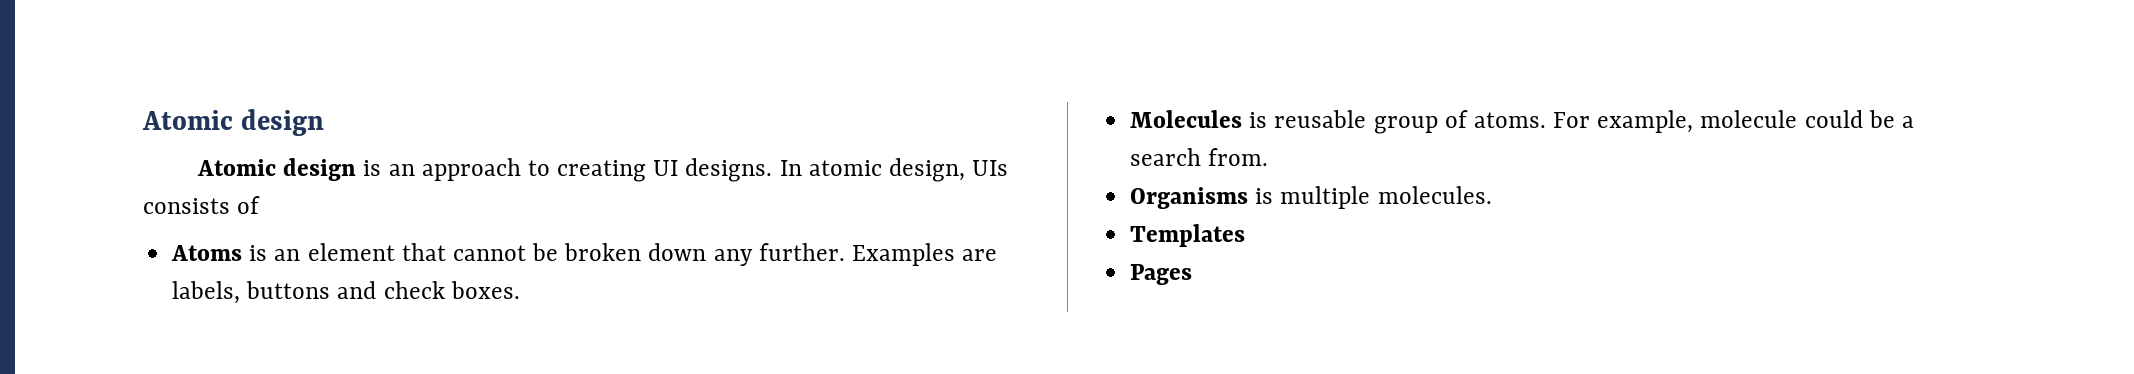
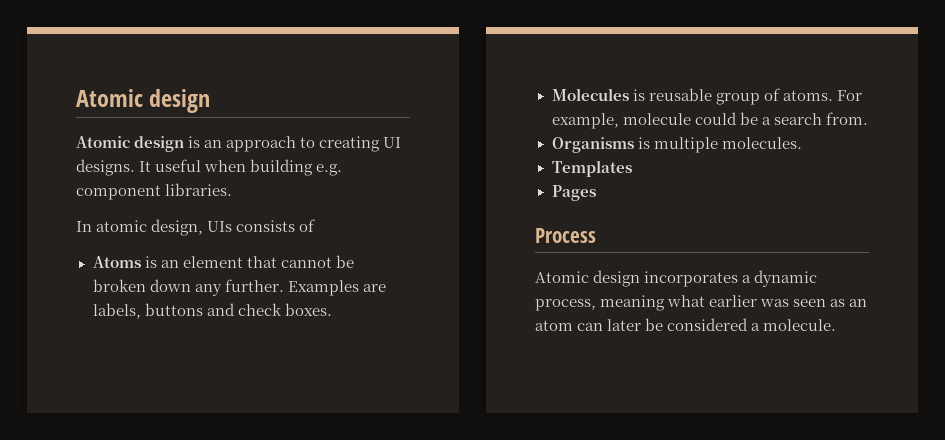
(773, 170) none -> [139,159,343,176] [76,183,233,200] It useful when building e.g. component libraries. //
(1193, 274) none -> [535,228,596,243] [535,270,818,287] [535,295,868,311] [535,318,837,331] // Process // Atomic design incorporates a dynamic process, meaning what earlier was seen as an atom can later be considered a molecule.

